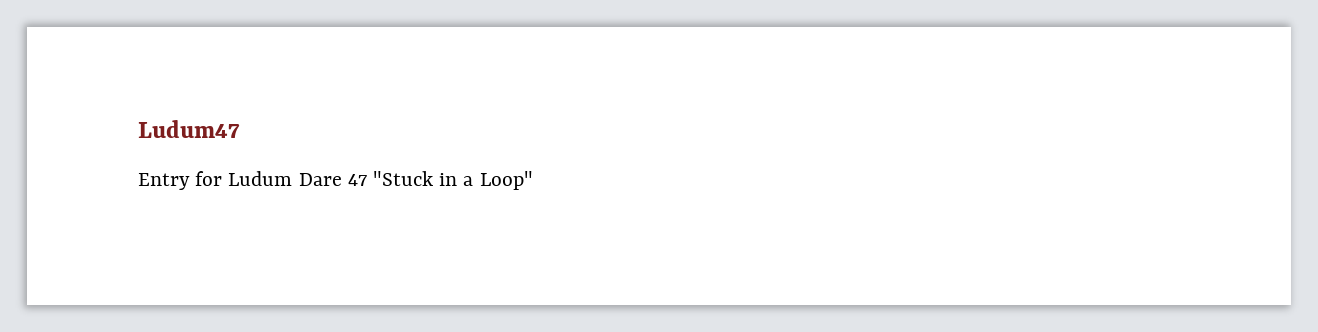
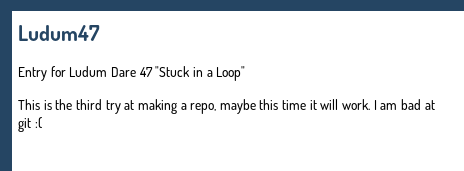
(533, 180) none -> [18,99,435,114] [18,117,42,132] // This is the third try at making a repo, maybe this time it will work. I am bad at git :(

